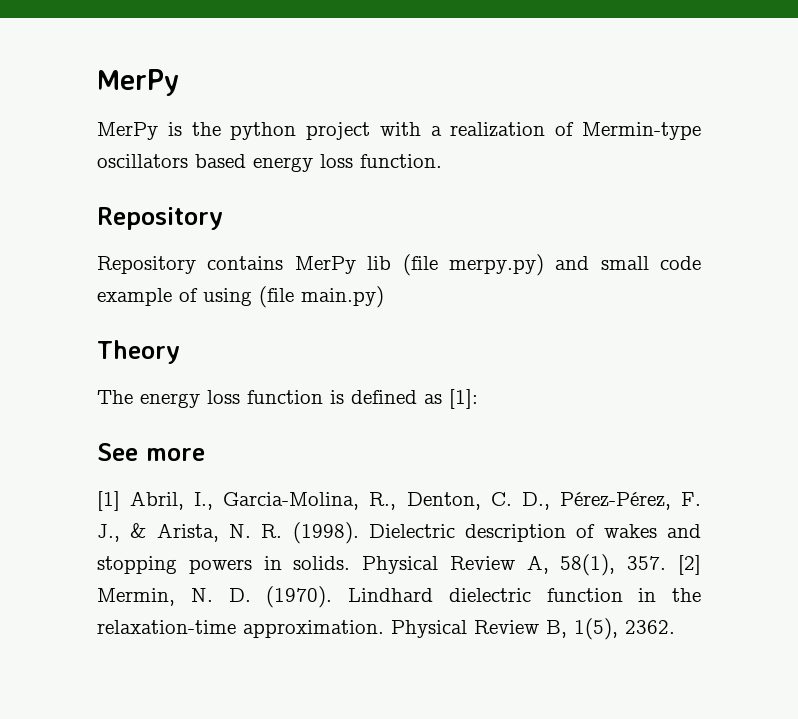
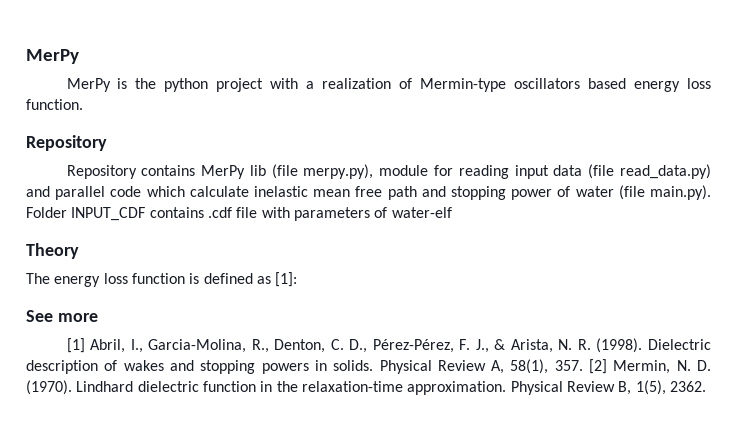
[448,254,701,276] [97,286,384,308] merpy.py) and small code example of using (file main.py) -> [303,164,711,179] [26,185,712,200] [26,207,452,221] merpy.py), module for reading input data (file read_data.py) and parallel code which calculate inelastic mean free path and stopping power of water (file main.py). Folder INPUT_CDF contains .cdf file with parameters of water-elf

